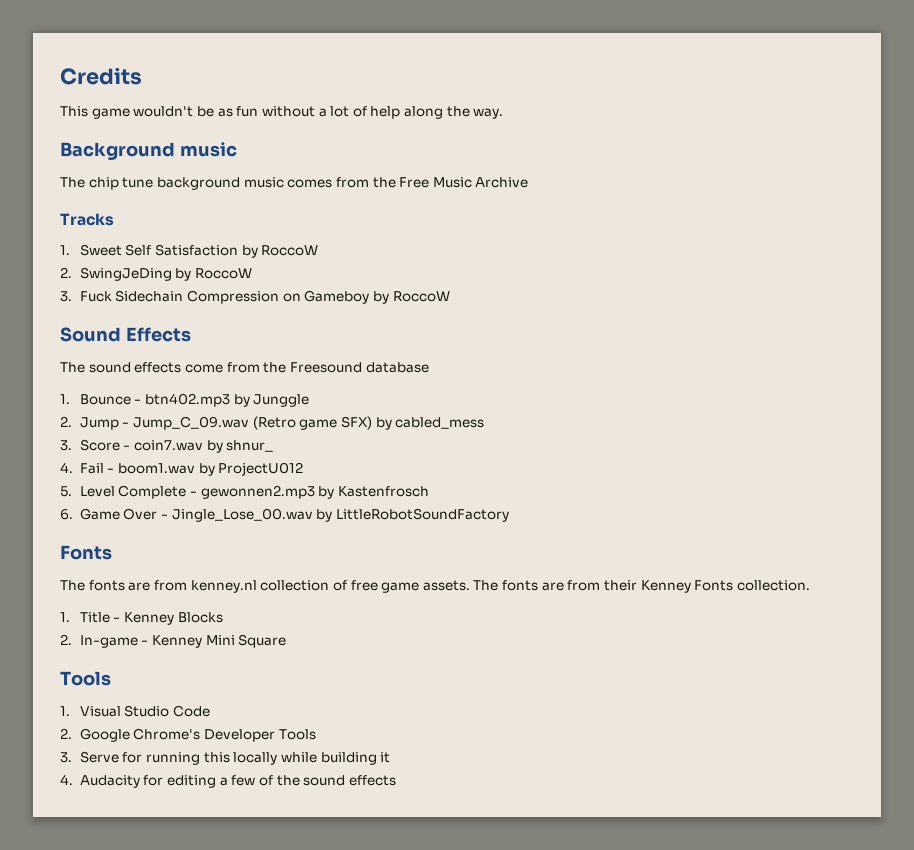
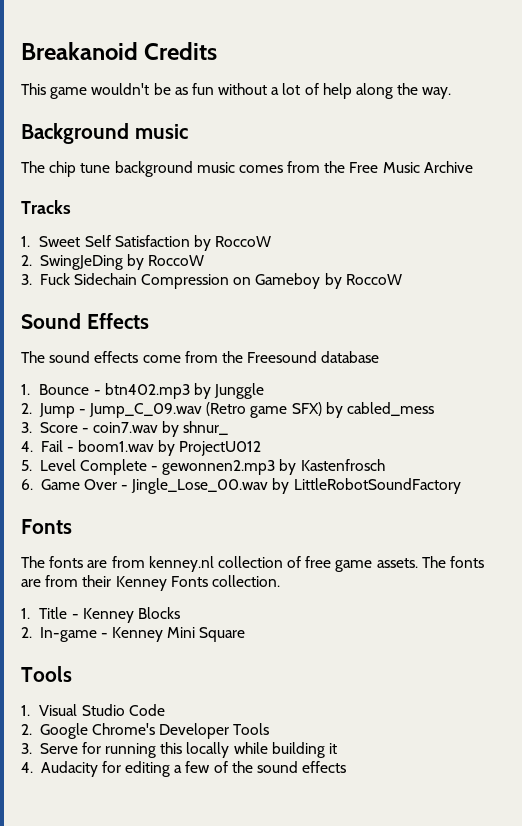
(60, 76) none -> [21,42,138,60] Breakanoid

